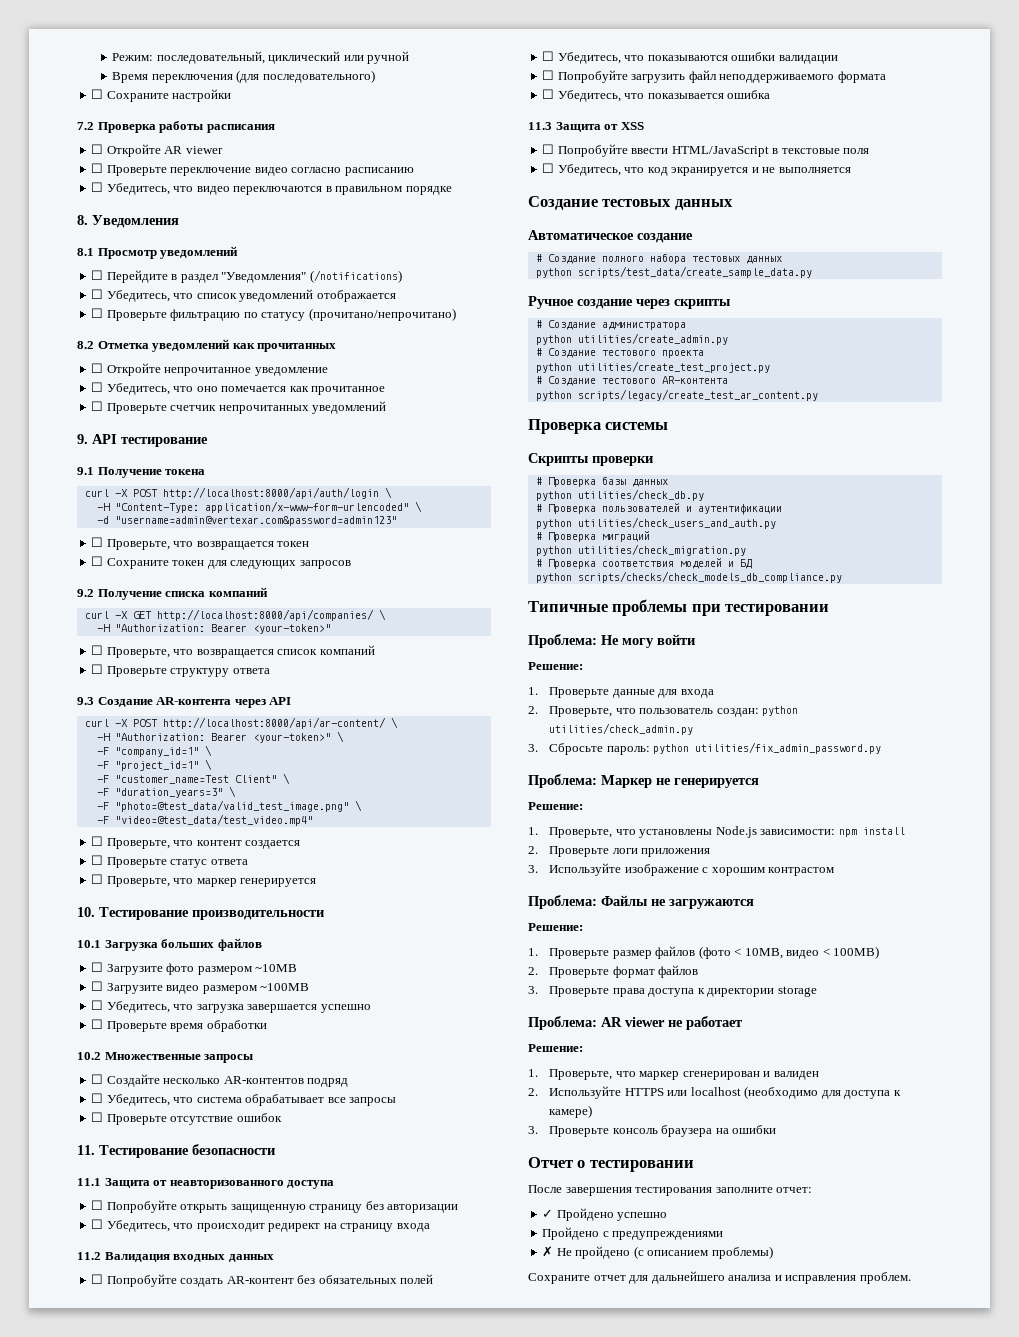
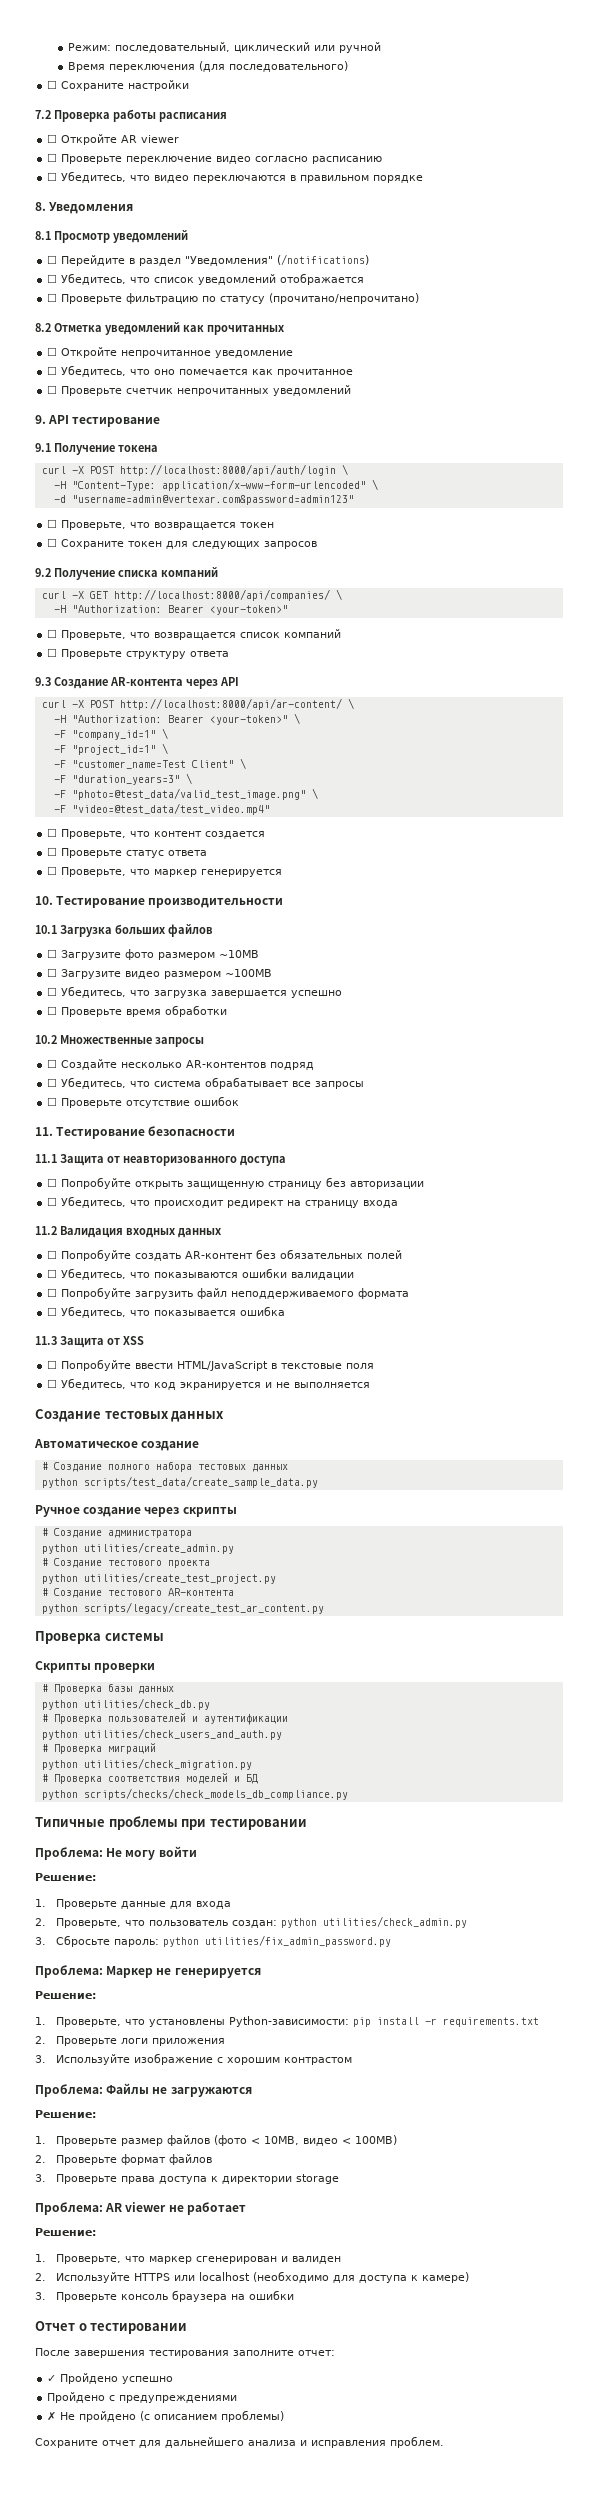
[715,826,857,838] Node.js зависимости: npm -> [228,2016,371,2027] Python-зависимости: pip
(905, 831) none -> [424,2017,539,2027] -r requirements.txt

